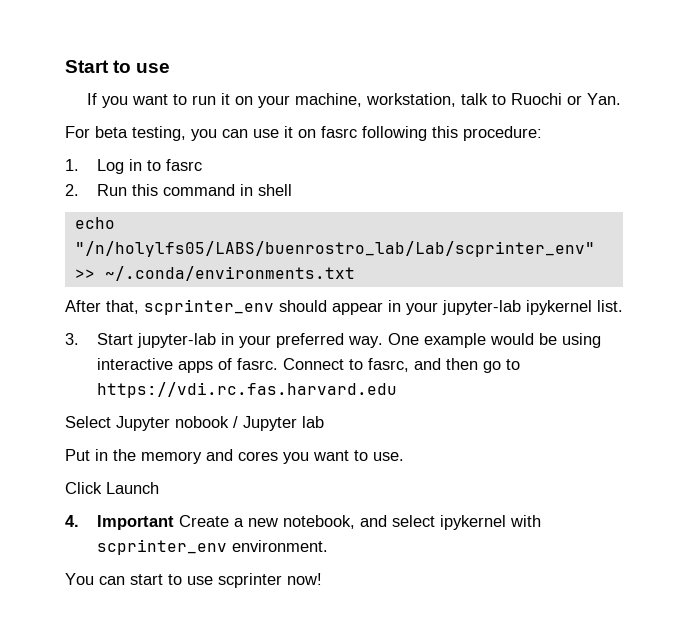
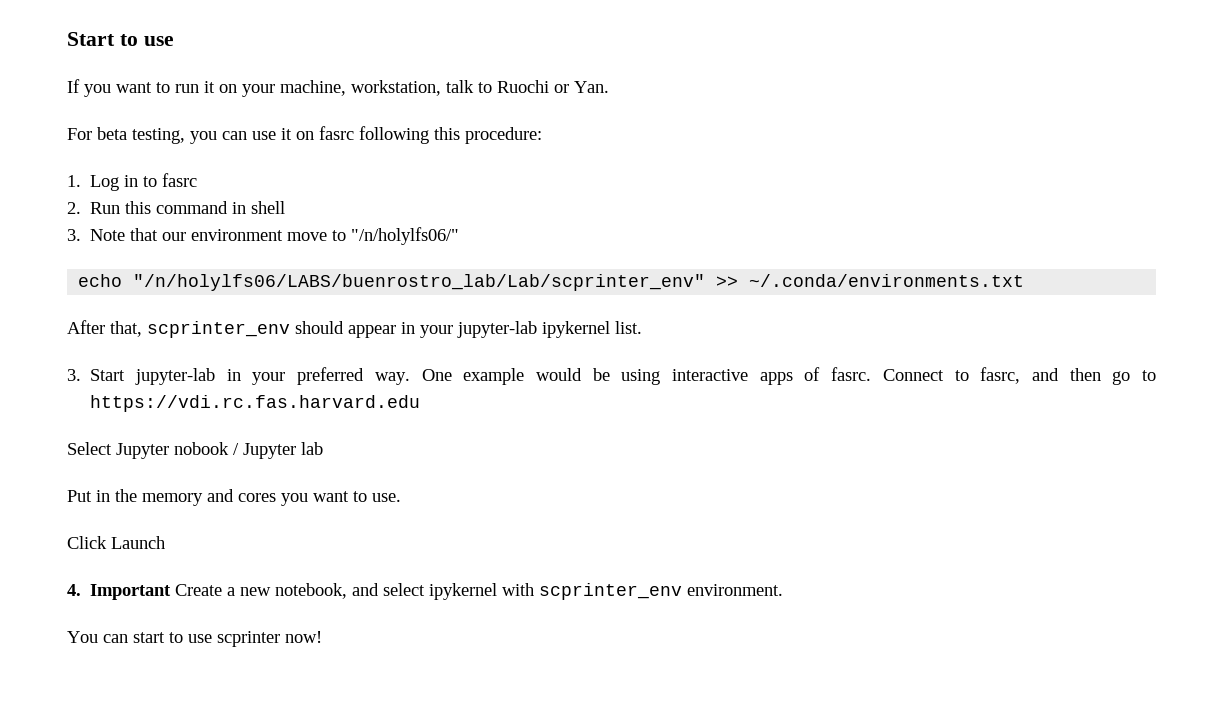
(293, 190) none -> [67,227,460,245] // 3. Note that our environment move to "/n/holylfs06/"
[74,241,595,257] "/n/holylfs05/LABS/buenrostro_lab/Lab/scprinter_env" -> [133,274,706,291] "/n/holylfs06/LABS/buenrostro_lab/Lab/scprinter_env"

